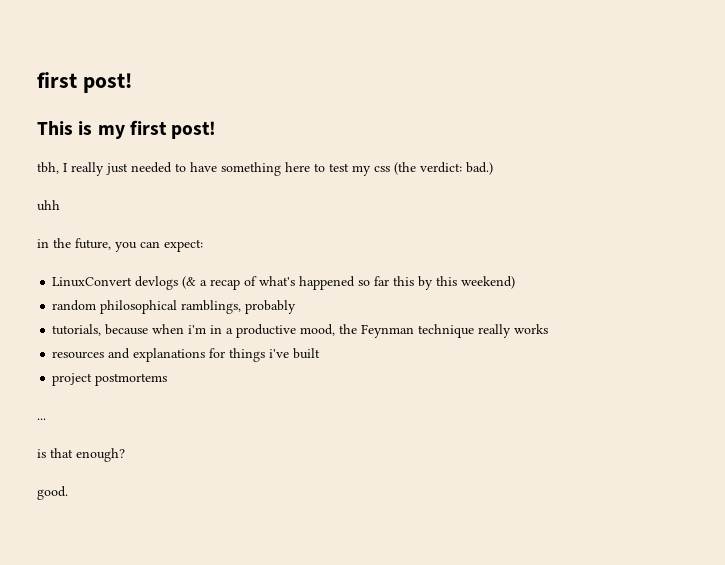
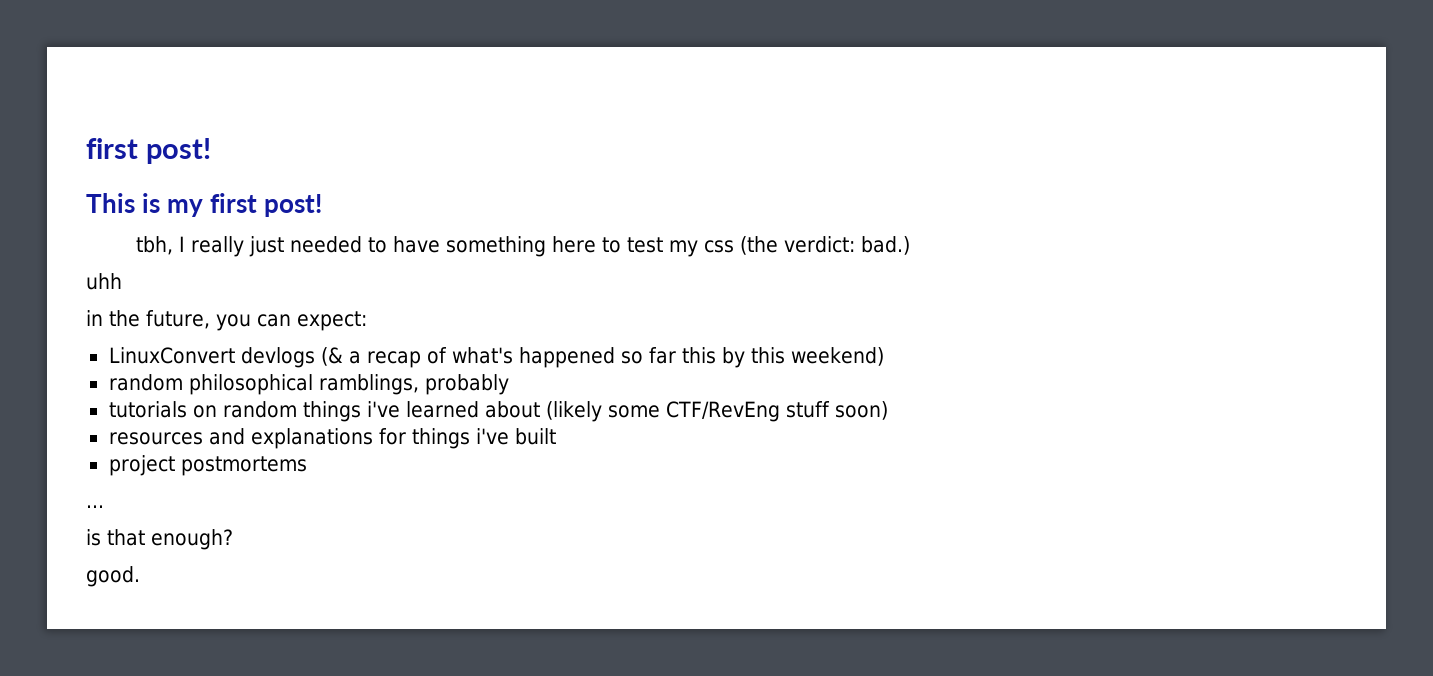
[52,324,549,338] tutorials, because when i'm in a productive mood, the Feynman technique really works -> [108,401,888,422] tutorials on random things i've learned about (likely some CTF/RevEng stuff soon)

